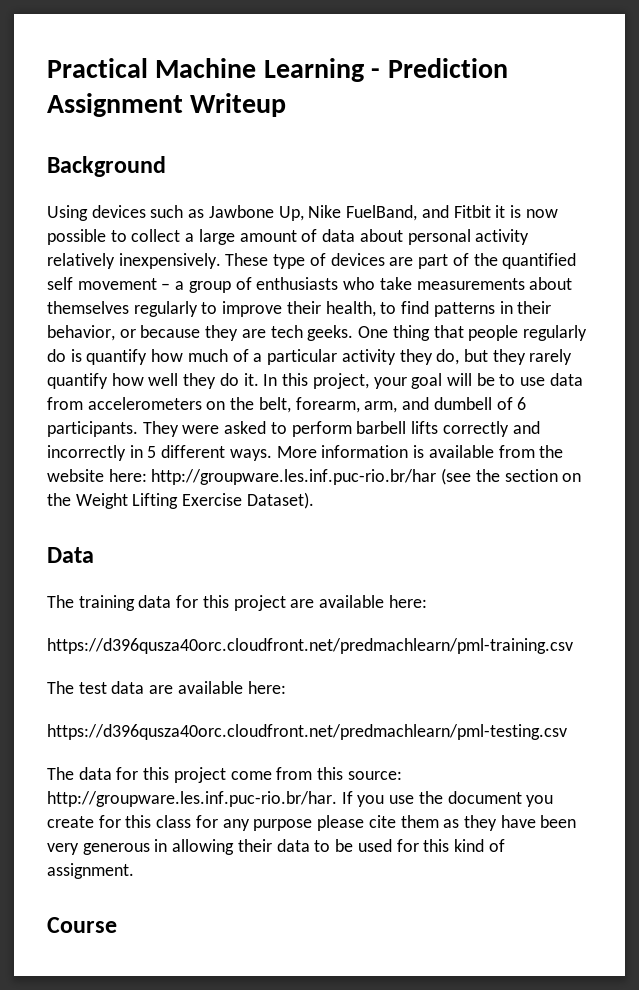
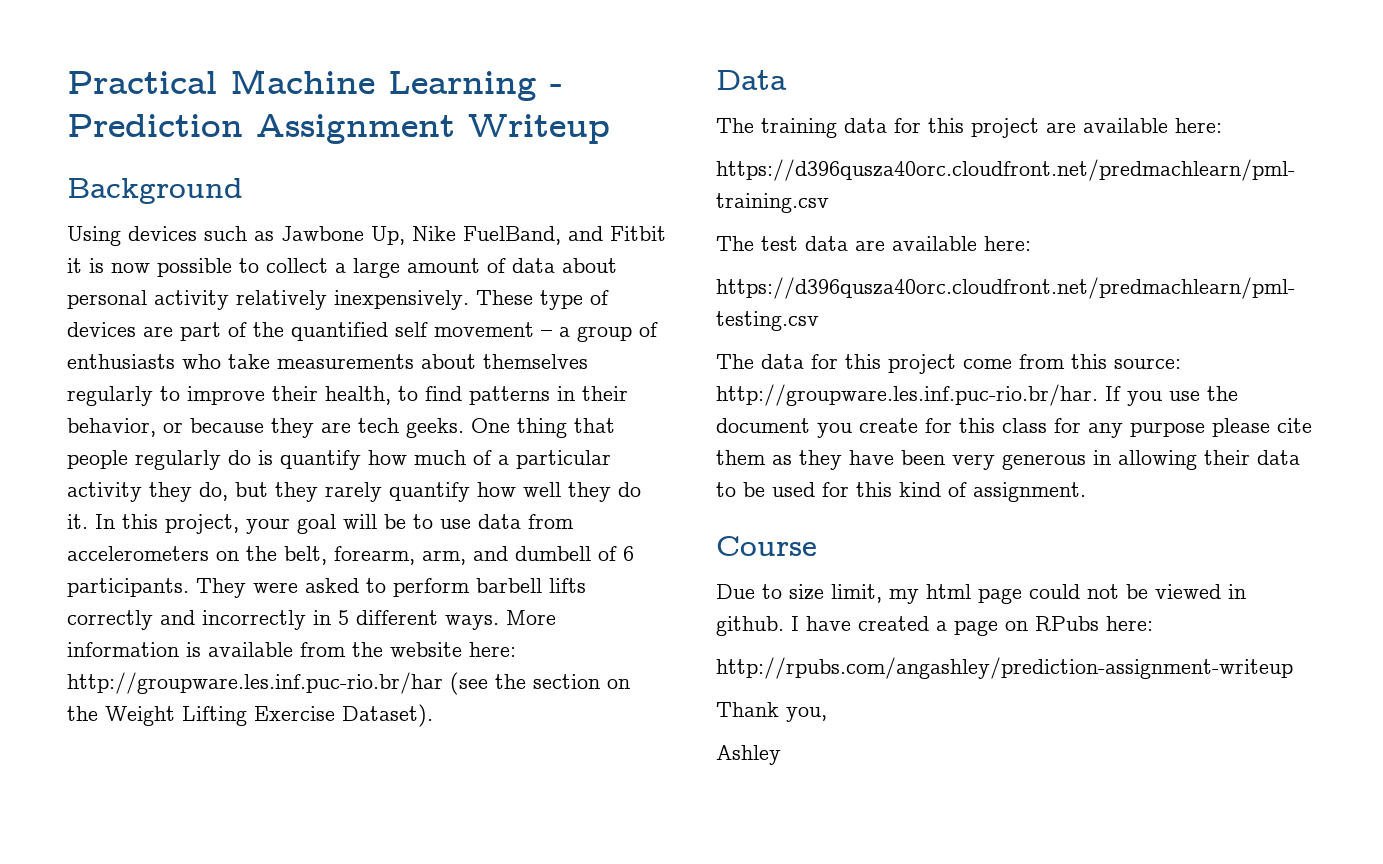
(117, 925) none -> [716,584,1246,604] [716,616,1153,636] [716,657,1293,679] [716,702,827,722] [716,745,781,765] // Due to size limit, my html page could not be viewed in github. I have created a page on RPubs here: // http://rpubs.com/angashley/prediction-assignment-writeup // Thank you, // Ashley

